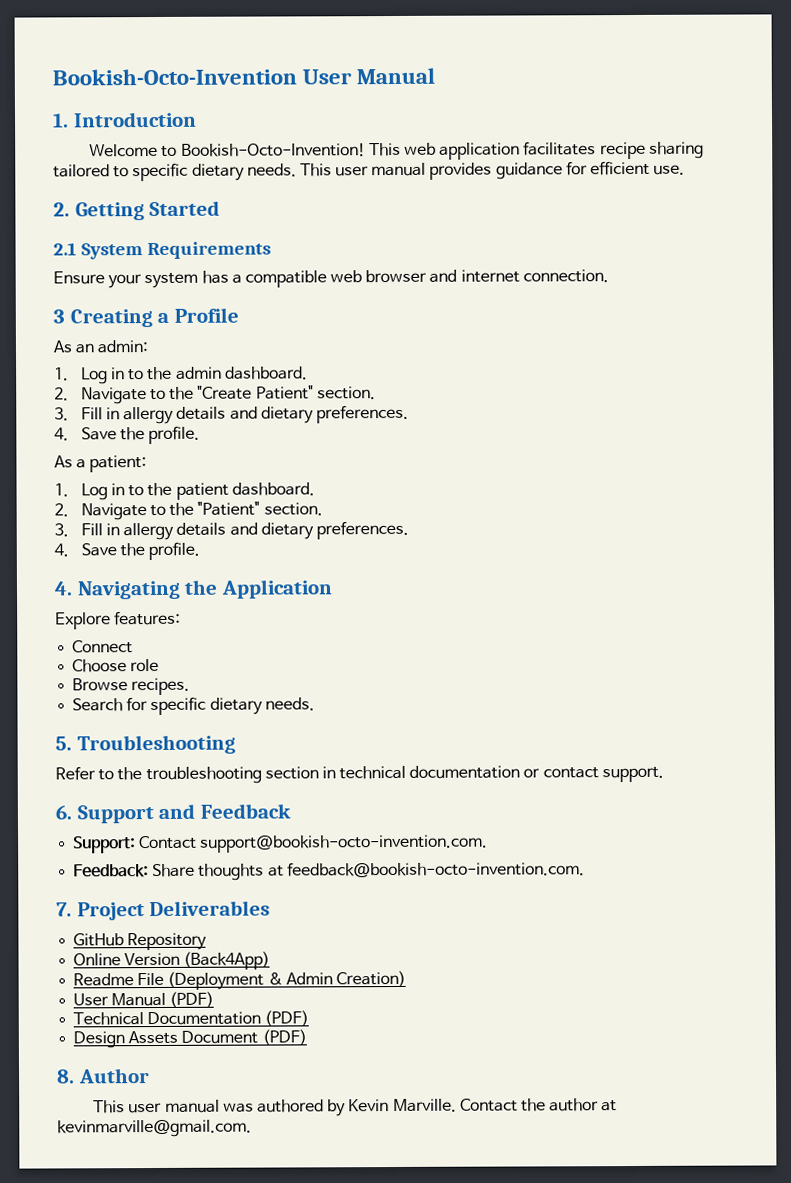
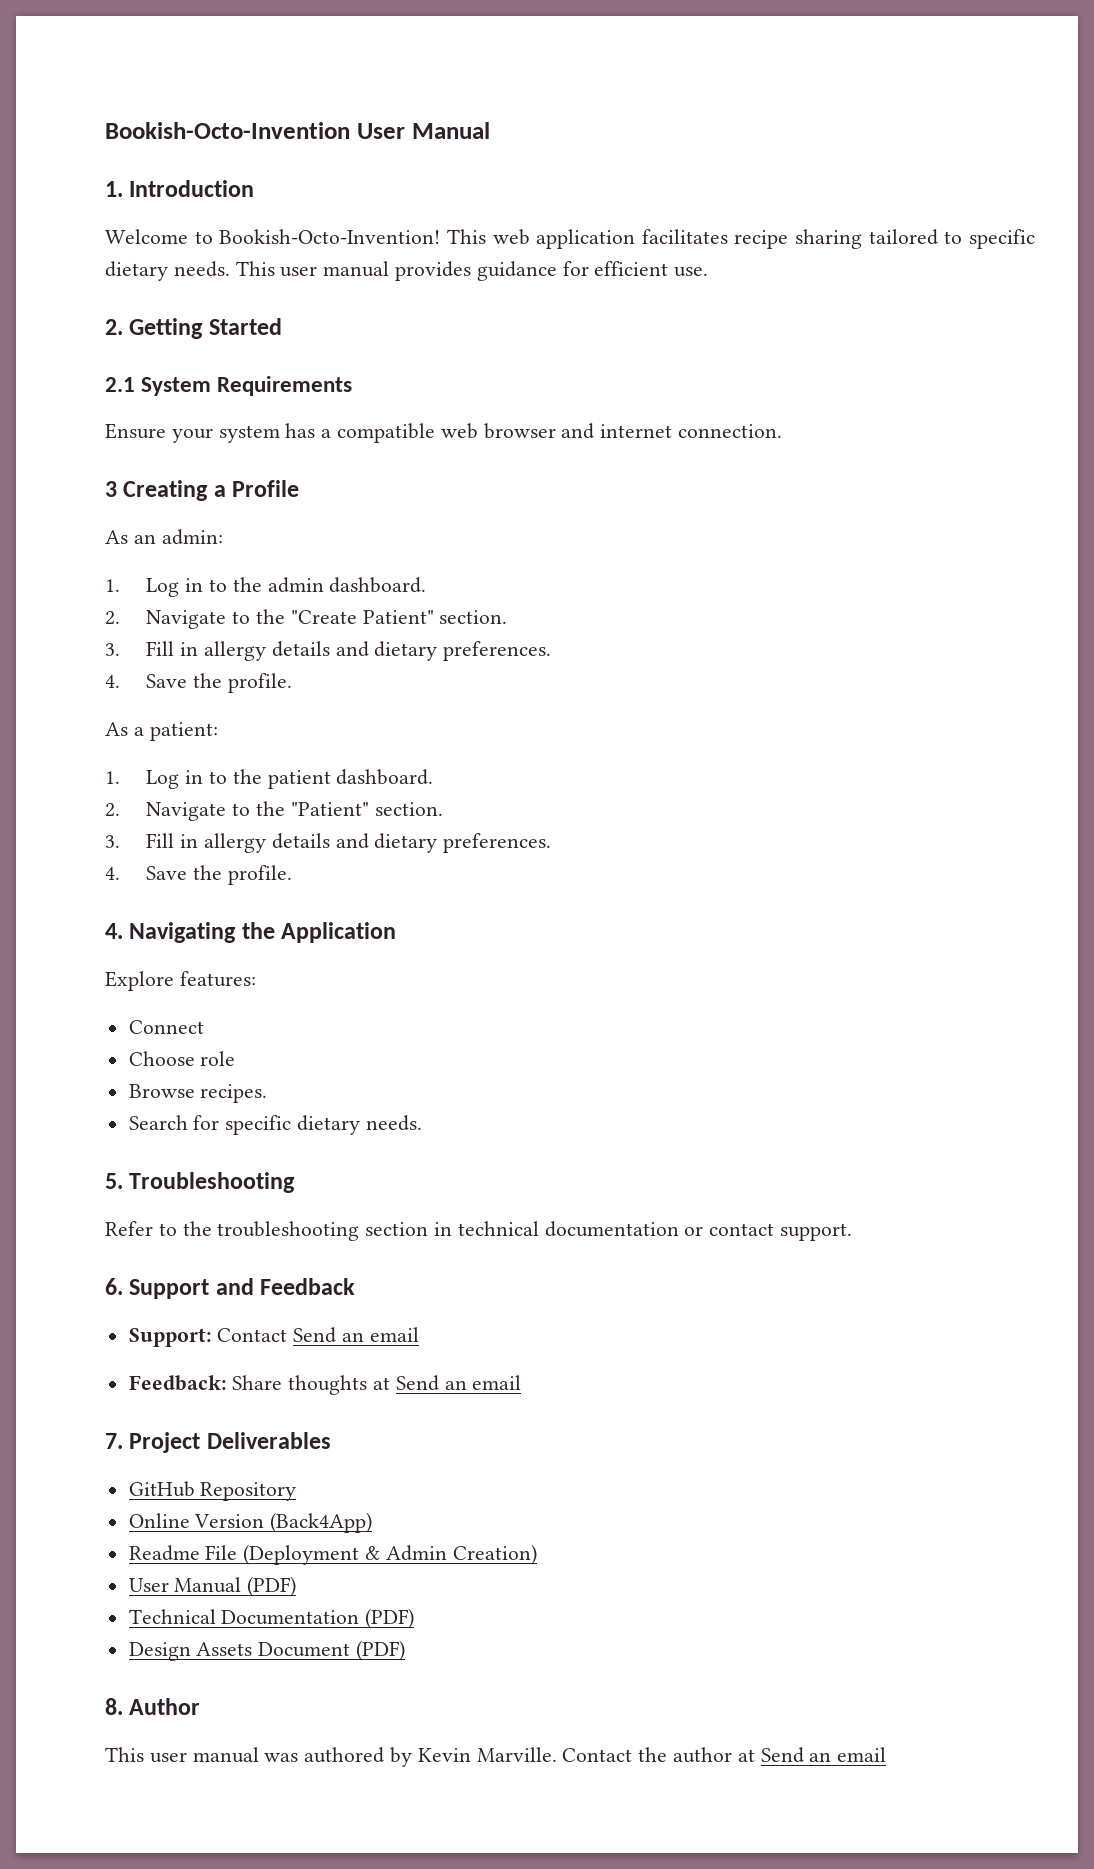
[200,834,489,853] support@bookish-octo-invention.com. -> [293,1327,419,1343] Send an email
[286,861,585,878] feedback@bookish-octo-invention.com. -> [395,1375,522,1391] Send an email
[57,1119,252,1138] kevinmarville@gmail.com. -> [760,1747,887,1763] Send an email

